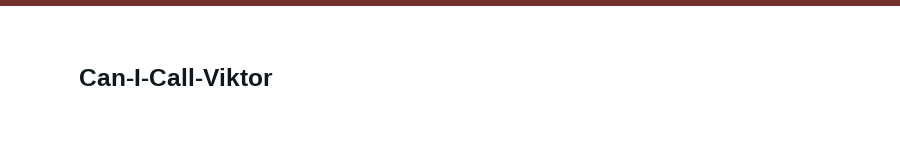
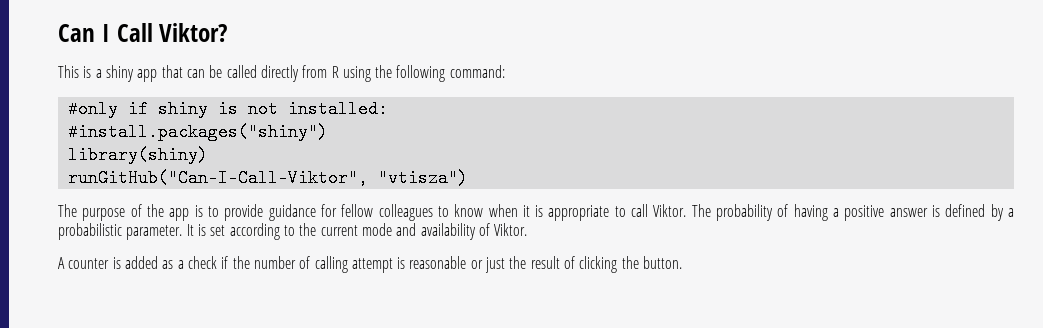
[79,68,273,86] Can-I-Call-Viktor -> [58,23,229,42] [58,65,505,82] [67,100,388,118] [67,123,328,141] [67,146,208,164] [67,169,468,187] [58,204,1015,221] [58,223,528,240] [58,256,683,273] Can I Call Viktor? // This is a shiny app that can be called directly from R using the following command: // #only if shiny is not installed: // #install.packages("shiny") // library(shiny) // runGitHub("Can-I-Call-Viktor", "vtisza") // The purpose of the app is to provide guidance for fellow colleagues to know when it is appropriate to call Viktor. The probability of having a positive answer is defined by a probabilistic parameter. It is set according to the current mode and availability of Viktor. // A counter is added as a check if the number of calling attempt is reasonable or just the result of clicking the button.

